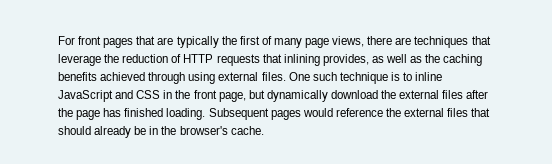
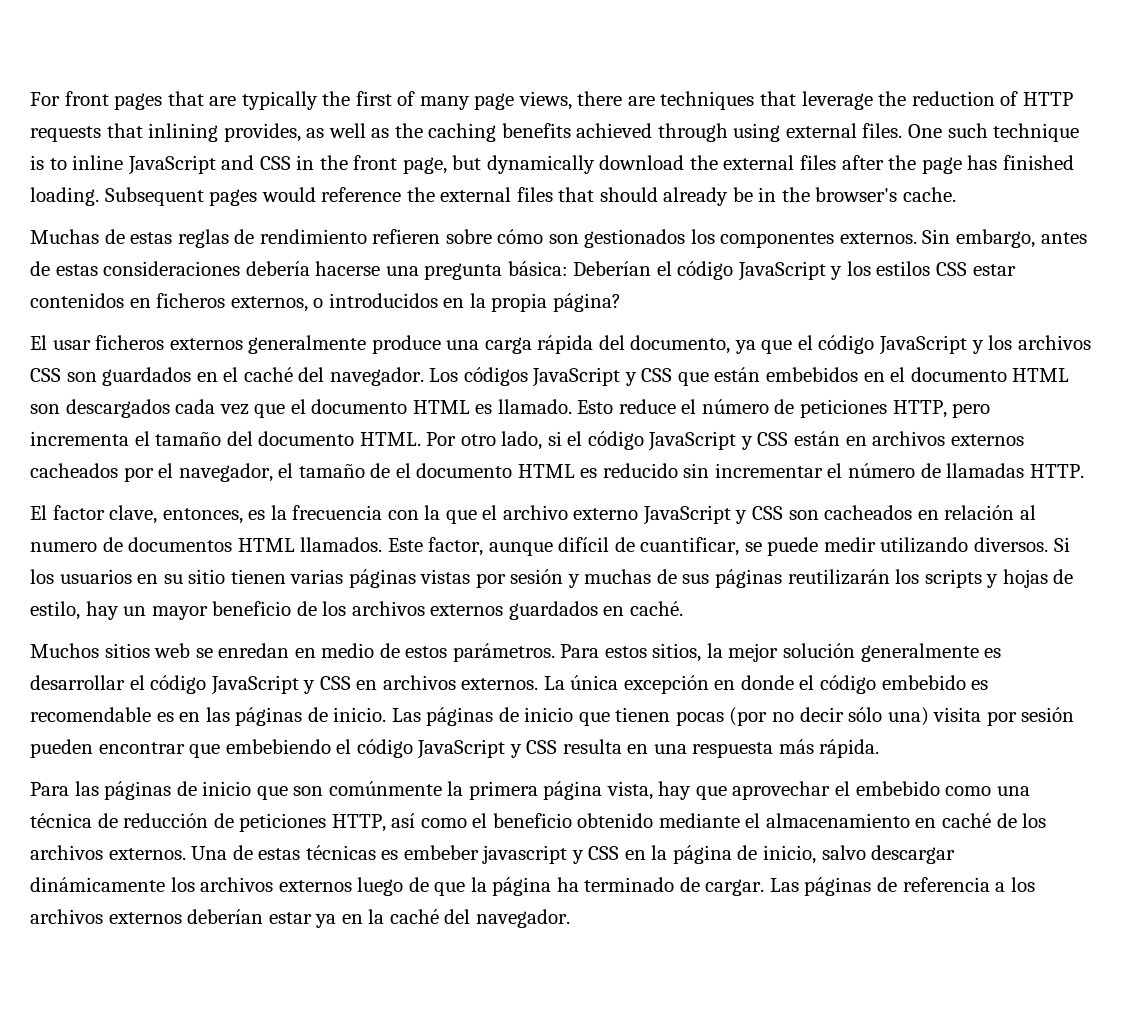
(264, 130) none -> [30,229,1087,248] [30,261,1016,281] [30,293,621,312] [30,335,1091,355] [30,367,1070,387] [30,399,991,418] [30,431,1024,451] [30,463,1084,482] [30,505,1036,525] [30,537,1070,556] [30,569,1074,588] [30,601,683,620] [30,643,1002,662] [30,675,989,695] [30,707,1075,726] [30,739,880,759] [30,781,1030,800] [30,813,1047,832] [30,845,956,864] [30,877,1035,896] [30,909,570,928] // Muchas de estas reglas de rendimiento refieren sobre cómo son gestionados los componentes externos. Sin embargo, antes de estas consideraciones debería hacerse una pregunta básica: Deberían el código JavaScript y los estilos CSS estar contenidos en ficheros externos, o introducidos en la propia página? // El usar ficheros externos generalmente produce una carga rápida del documento, ya que el código JavaScript y los archivos CSS son guardados en el caché del navegador. Los códigos JavaScript y CSS que están embebidos en el documento HTML son descargados cada vez que el documento HTML es llamado. Esto reduce el número de peticiones HTTP, pero incrementa el tamaño del documento HTML. Por otro lado, si el código JavaScript y CSS están en archivos externos cacheados por el navegador, el tamaño de el documento HTML es reducido sin incrementar el número de llamadas HTTP. // El factor clave, entonces, es la frecuencia con la que el archivo externo JavaScript y CSS son cacheados en relación al numero de documentos HTML llamados. Este factor, aunque difícil de cuantificar, se puede medir utilizando diversos. Si los usuarios en su sitio tienen varias páginas vistas por sesión y muchas de sus páginas reutilizarán los scripts y hojas de estilo, hay un mayor beneficio de los archivos externos guardados en caché. // Muchos sitios web se enredan en medio de estos parámetros. Para estos sitios, la mejor solución generalmente es desarrollar el código JavaScript y CSS en archivos externos. La única excepción en donde el código embebido es recomendable es en las páginas de inicio. Las páginas de inicio que tienen pocas (por no decir sólo una) visita por sesión pueden encontrar que embebiendo el código JavaScript y CSS resulta en una respuesta más rápida. // Para las páginas de inicio que son comúnmente la primera página vista, hay que aprovechar el embebido como una técnica de reducción de peticiones HTTP, así como el beneficio obtenido mediante el almacenamiento en caché de los archivos externos. Una de estas técnicas es embeber javascript y CSS en la página de inicio, salvo descargar dinámicamente los archivos externos luego de que la página ha terminado de cargar. Las páginas de referencia a los archivos externos deberían estar ya en la caché del navegador.

